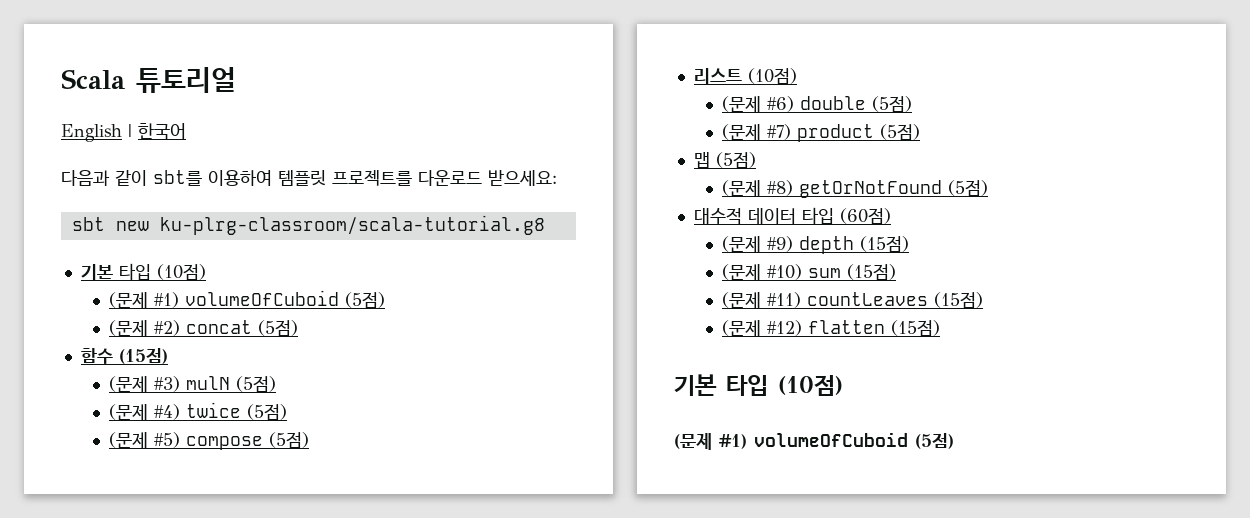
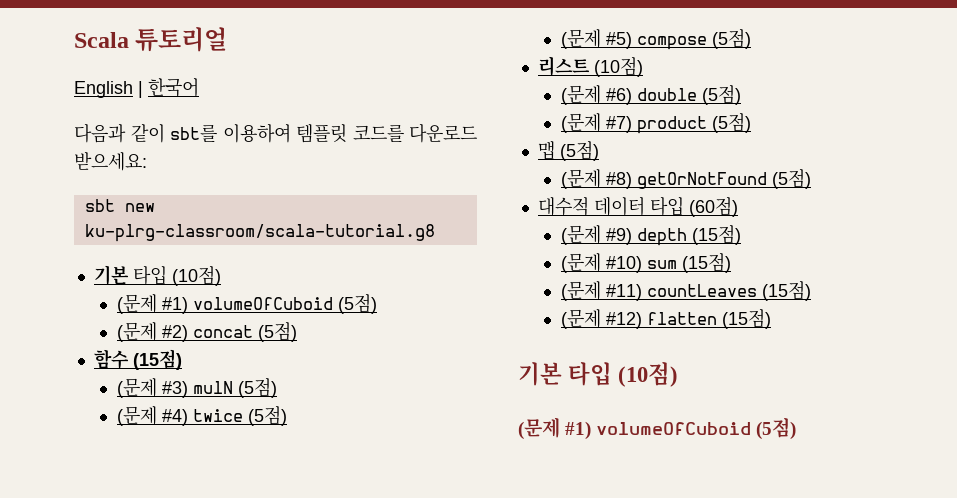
[332,170,412,186] 프로젝트를 -> [352,124,404,142] 코드를

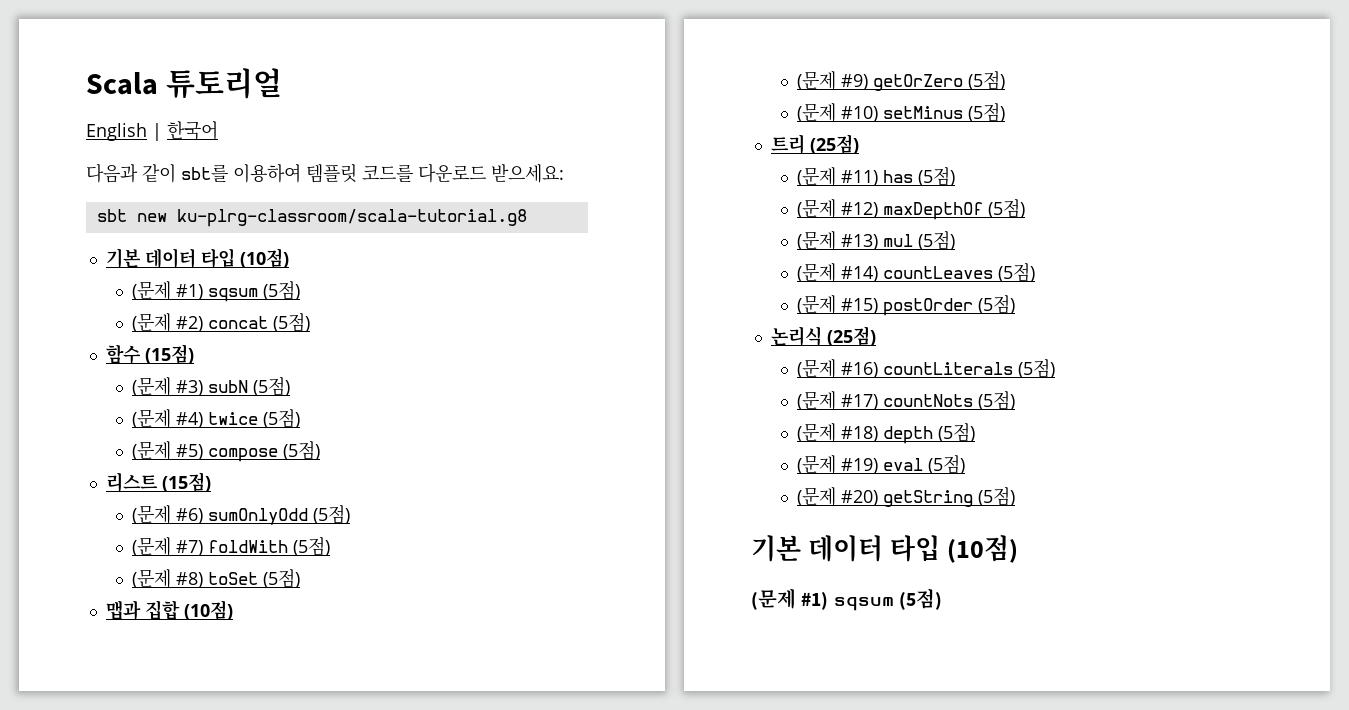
[132,265,221,286] [116,294,333,314] 타입 (10점) // (문제 #1) volumeOfCuboid -> [144,248,289,268] [132,281,259,302] 데이터 타입 (10점) // (문제 #1) sqsum
[192,381,233,394] mulN -> [208,380,249,393] subN
[593,57,643,77] (10점) -> [161,472,211,492] (15점)
[636,88,697,101] double -> [208,508,309,525] sumOnlyOdd
[636,113,751,134] [537,141,555,160] product (5점) // 맵 -> [208,540,289,553] foldWith
[636,169,811,189] [537,196,738,217] getOrNotFound (5점) // 대수적 데이터 타입 (60점) -> [208,569,301,588] [105,600,233,620] toSet (5점) // 맵과 집합 (10점)
[636,225,741,246] depth (15점) -> [873,71,1006,91] getOrZero (5점)
[646,253,731,273] sum (15점) -> [883,103,1006,122] [770,134,859,154] setMinus (5점) // 트리 (25점)
[646,281,811,301] countLeaves (15점) -> [883,167,956,186] has (5점)
[646,309,771,329] [518,362,679,387] [518,417,752,440] flatten (15점) // 기본 타입 (10점) // (문제 #1) volumeOfCuboid -> [883,199,1026,220] [797,231,956,250] [797,263,1036,282] [797,295,1016,316] [770,326,876,346] [797,359,1056,378] [797,391,1016,410] [797,423,976,444] [797,455,966,474] [797,487,1016,507] [751,535,1019,563] [751,588,894,611] maxDepthOf (5점) // (문제 #13) mul (5점) // (문제 #14) countLeaves (5점) // (문제 #15) postOrder (5점) // 논리식 (25점) // (문제 #16) countLiterals (5점) // (문제 #17) countNots (5점) // (문제 #18) depth (5점) // (문제 #19) eval (5점) // (문제 #20) getString (5점) // 기본 데이터 타입 (10점) // (문제 #1) sqsum

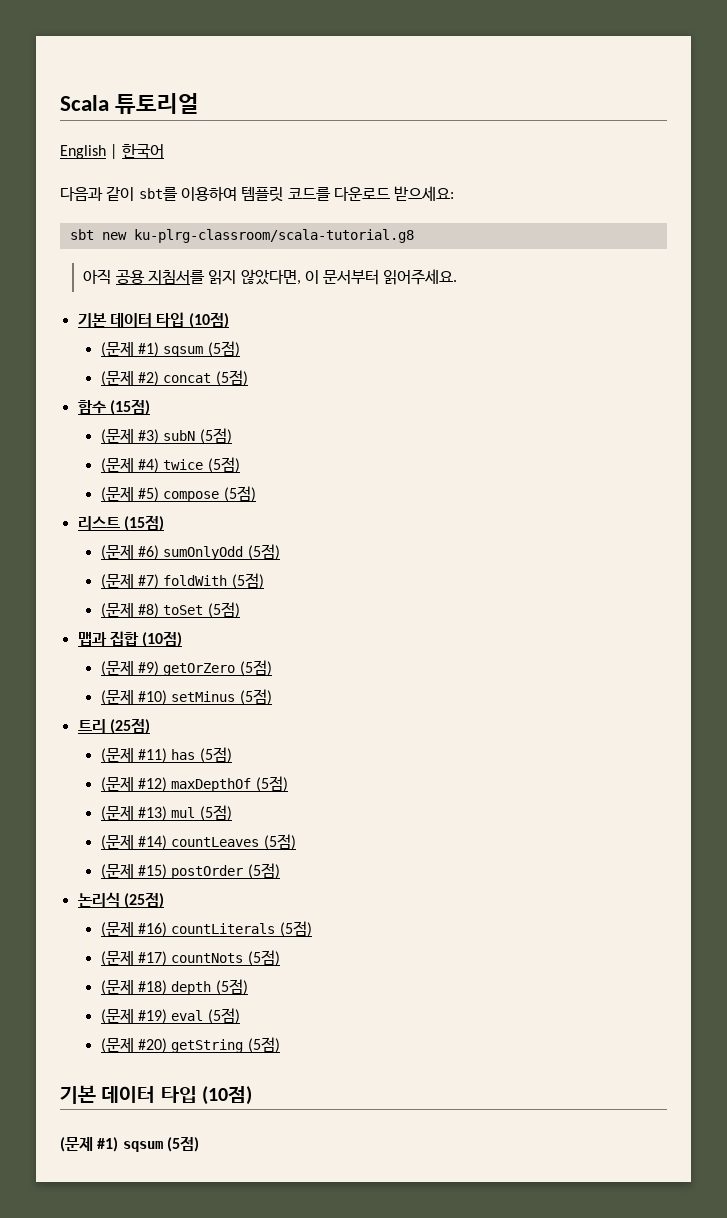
(527, 218) none -> [83,269,458,285] // 아직 공용 지침서를 읽지 않았다면, 이 문서부터 읽어주세요.

